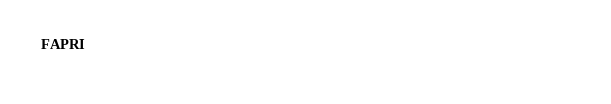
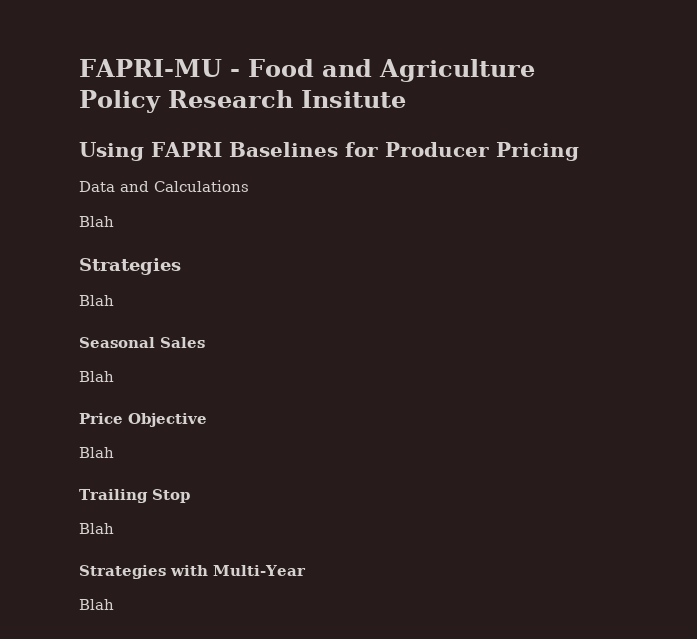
[41,39,85,49] FAPRI -> [79,59,535,82] [79,90,406,113] [79,142,579,161] [79,180,249,192] [79,216,114,227] [79,258,181,275] [79,295,114,306] [79,337,205,348] [79,371,114,382] [79,413,207,427] [79,447,114,458] [79,489,190,503] [79,523,114,534] [79,565,306,579] [79,599,114,610] FAPRI-MU - Food and Agriculture Policy Research Insitute // Using FAPRI Baselines for Producer Pricing // Data and Calculations // Blah // Strategies // Blah // Seasonal Sales // Blah // Price Objective // Blah // Trailing Stop // Blah // Strategies with Multi-Year // Blah

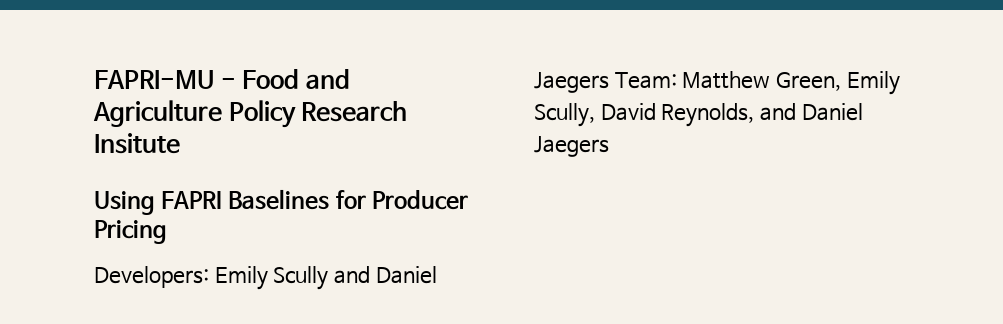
[79,180,249,192] [79,216,114,227] [79,258,181,275] [79,295,114,306] [79,337,205,348] [79,371,114,382] [79,413,207,427] [79,447,114,458] [79,489,190,503] [79,523,114,534] [79,565,306,579] [79,599,114,610] Data and Calculations // Blah // Strategies // Blah // Seasonal Sales // Blah // Price Objective // Blah // Trailing Stop // Blah // Strategies with Multi-Year // Blah -> [94,266,437,290] [534,71,900,95] [534,103,863,127] [534,136,609,157] Developers: Emily Scully and Daniel Jaegers Team: Matthew Green, Emily Scully, David Reynolds, and Daniel Jaegers

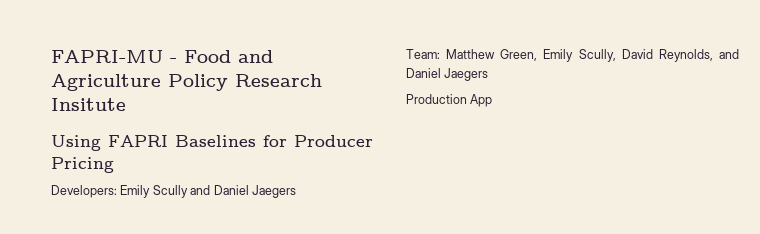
(609, 82) none -> (296, 191) //
(609, 146) none -> [406,94,493,107] // Production App

